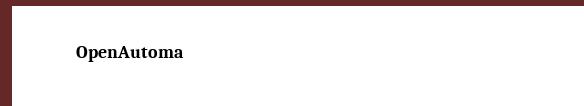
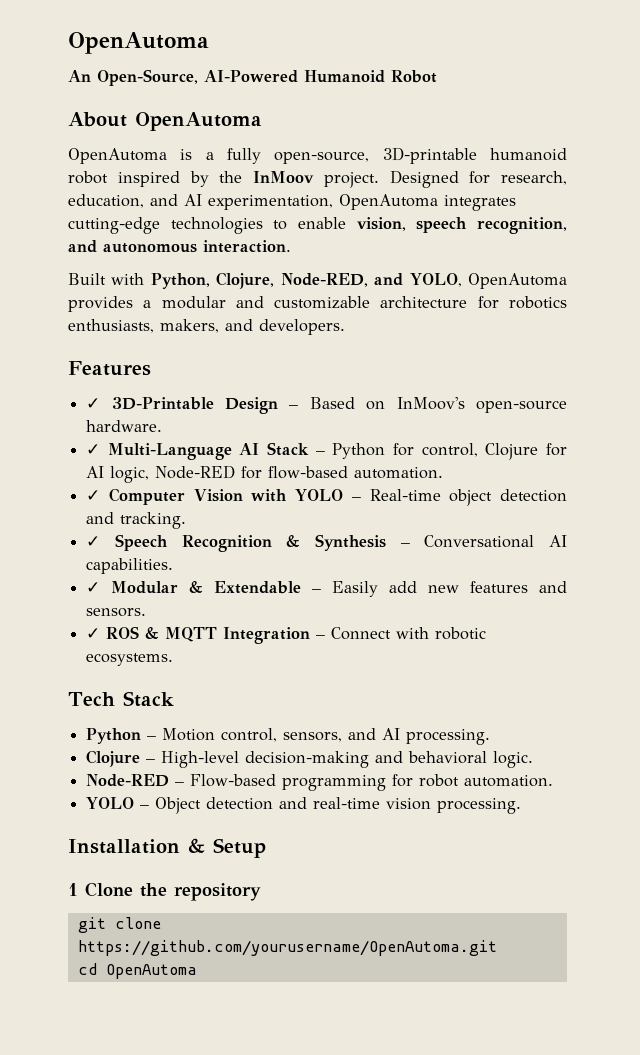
[76,46,184,62] OpenAutoma -> [68,32,209,54] [68,69,437,86] [68,112,262,131] [68,147,567,164] [68,170,567,188] [68,194,516,211] [68,217,567,234] [68,240,291,253] [68,272,567,289] [68,296,567,312] [68,319,345,335] [68,361,151,376] [86,397,567,414] [86,420,163,432] [86,442,567,460] [86,465,444,483] [86,488,567,506] [86,512,187,529] [86,534,567,552] [86,558,174,574] [86,581,568,597] [86,608,147,617] [86,626,487,644] [86,653,174,666] [68,691,174,707] [86,728,491,745] [86,750,534,768] [86,774,554,791] [86,797,522,814] [68,838,266,858] [68,882,261,901] [77,917,161,933] [77,940,497,956] [77,963,197,979] OpenAutoma // An Open-Source, AI-Powered Humanoid Robot // About OpenAutoma // OpenAutoma is a fully open-source, 3D-printable humanoid robot inspired by the InMoov project. Designed for research, education, and AI experimentation, OpenAutoma integrates cutting-edge technologies to enable vision, speech recognition, and autonomous interaction. // Built with Python, Clojure, Node-RED, and YOLO, OpenAutoma provides a modular and customizable architecture for robotics enthusiasts, makers, and developers. // Features // ✓ 3D-Printable Design – Based on InMoov's open-source hardware. // ✓ Multi-Language AI Stack – Python for control, Clojure for AI logic, Node-RED for flow-based automation. // ✓ Computer Vision with YOLO – Real-time object detection and tracking. // ✓ Speech Recognition & Synthesis – Conversational AI capabilities. // ✓ Modular & Extendable – Easily add new features and sensors. // ✓ ROS & MQTT Integration – Connect with robotic ecosystems. // Tech Stack // Python – Motion control, sensors, and AI processing. // Clojure – High-level decision-making and behavioral logic. // Node-RED – Flow-based programming for robot automation. // YOLO – Object detection and real-time vision processing. // Installation & Setup // 1 Clone the repository // git clone https://github.com/yourusername/OpenAutoma.git // cd OpenAutoma

